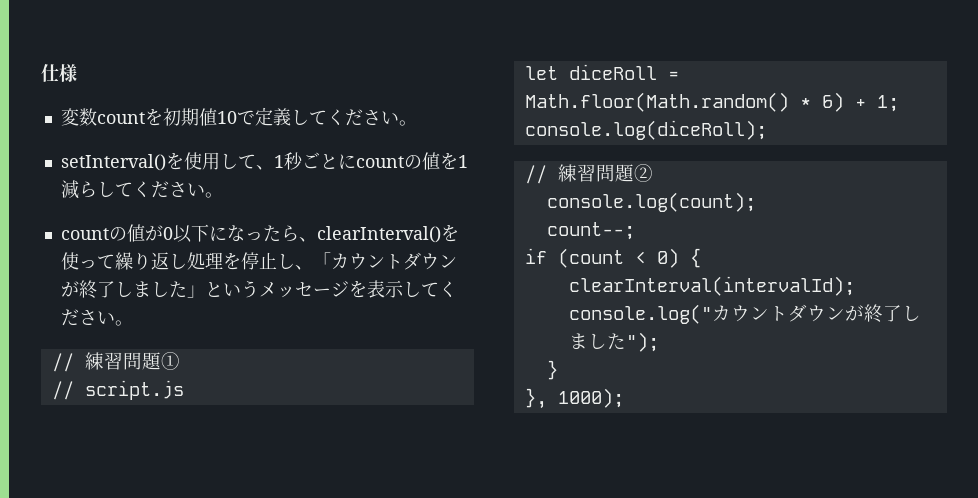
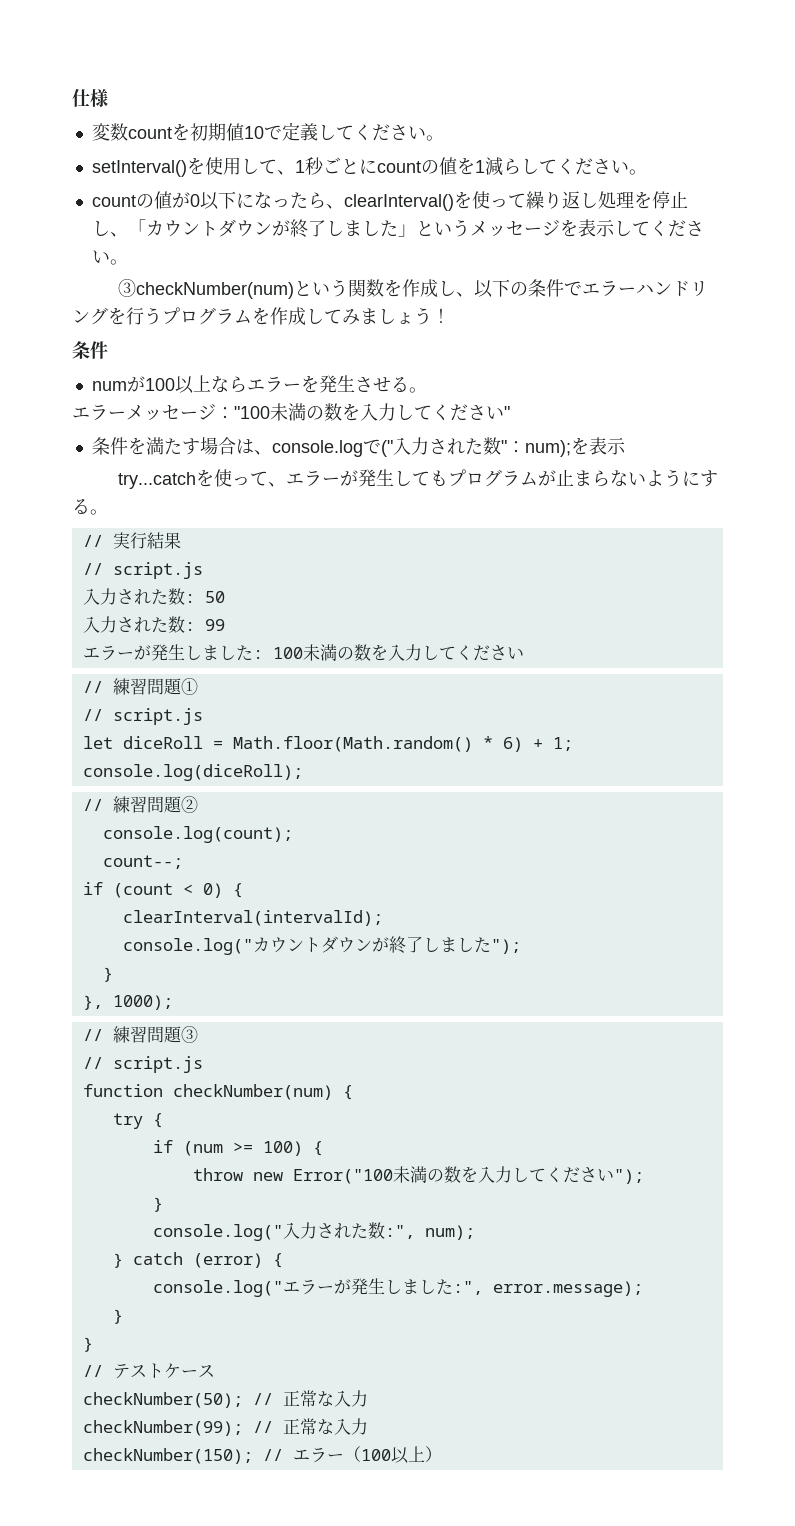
(133, 323) none -> [118,279,709,299] [72,307,450,325] [72,341,108,359] [91,375,427,394] [72,403,510,421] [91,437,626,457] [118,469,719,489] [72,499,108,515] [82,532,181,549] [82,562,203,579] [82,588,225,605] [82,616,225,633] [82,644,524,661] // ③checkNumber(num)という関数を作成し、以下の条件でエラーハンドリングを行うプログラムを作成してみましょう！ // 条件 // numが100以上ならエラーを発生させる。 // エラーメッセージ："100未満の数を入力してください" // 条件を満たす場合は、console.logで("入力された数"：num);を表示 // try...catchを使って、エラーが発生してもプログラムが止まらないようにする。 // // 実行結果 // // script.js // 入力された数: 50 // 入力された数: 99 // エラーが発生しました: 100未満の数を入力してください
(624, 398) none -> [82,1026,198,1043] [82,1056,203,1073] [82,1084,353,1100] [112,1113,163,1129] [152,1140,323,1156] [192,1166,644,1184] [152,1197,163,1212] [152,1222,475,1241] [112,1252,283,1268] [152,1278,643,1297] [112,1309,123,1324] [82,1337,93,1352] [82,1363,215,1379] [82,1390,368,1408] [82,1418,368,1436] [82,1446,442,1464] // // 練習問題③ // // script.js // function checkNumber(num) { // try { // if (num >= 100) { // throw new Error("100未満の数を入力してください"); // } // console.log("入力された数:", num); // } catch (error) { // console.log("エラーが発生しました:", error.message); // } // } // // テストケース // checkNumber(50); // 正常な入力 // checkNumber(99); // 正常な入力 // checkNumber(150); // エラー（100以上）

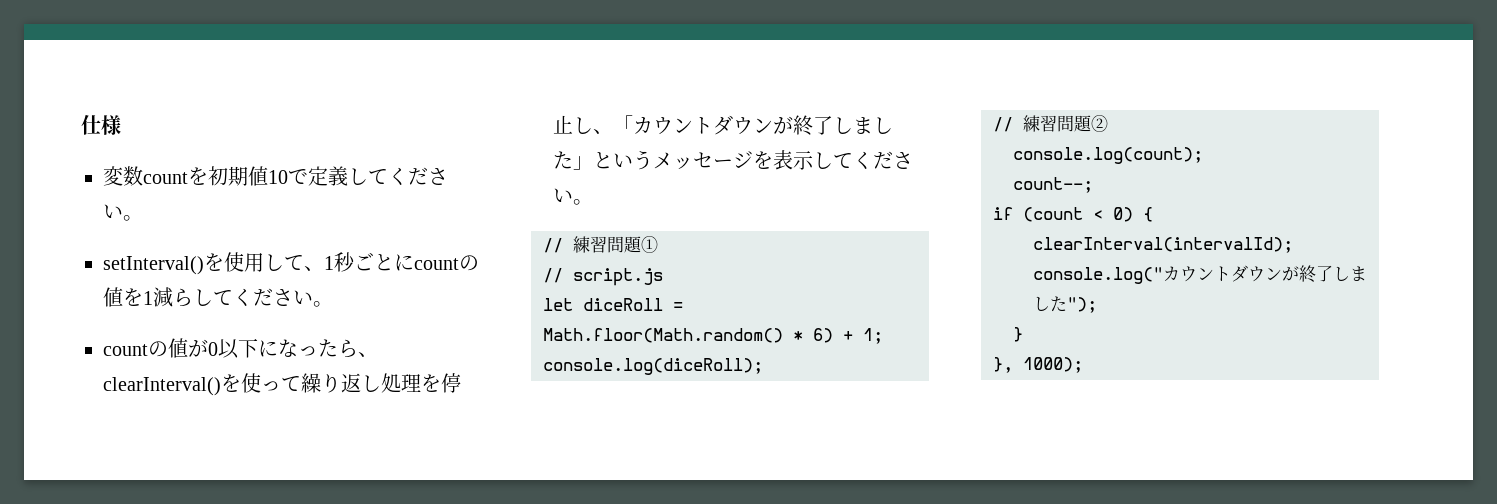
[118,279,709,299] [72,307,450,325] [72,341,108,359] [91,375,427,394] [72,403,510,421] [91,437,626,457] [118,469,719,489] [72,499,108,515] [82,532,181,549] [82,562,203,579] [82,588,225,605] [82,616,225,633] [82,644,524,661] // ③checkNumber(num)という関数を作成し、以下の条件でエラーハンドリングを行うプログラムを作成してみましょう！ // 条件 // numが100以上ならエラーを発生させる。 // エラーメッセージ："100未満の数を入力してください" // 条件を満たす場合は、console.logで("入力された数"：num);を表示 // try...catchを使って、エラーが発生してもプログラムが止まらないようにする。 // // 実行結果 // // script.js // 入力された数: 50 // 入力された数: 99 // エラーが発生しました: 100未満の数を入力してください -> (593, 202) none
[82,1026,198,1043] [82,1056,203,1073] [82,1084,353,1100] [112,1113,163,1129] [152,1140,323,1156] [192,1166,644,1184] [152,1197,163,1212] [152,1222,475,1241] [112,1252,283,1268] [152,1278,643,1297] [112,1309,123,1324] [82,1337,93,1352] [82,1363,215,1379] [82,1390,368,1408] [82,1418,368,1436] [82,1446,442,1464] // // 練習問題③ // // script.js // function checkNumber(num) { // try { // if (num >= 100) { // throw new Error("100未満の数を入力してください"); // } // console.log("入力された数:", num); // } catch (error) { // console.log("エラーが発生しました:", error.message); // } // } // // テストケース // checkNumber(50); // 正常な入力 // checkNumber(99); // 正常な入力 // checkNumber(150); // エラー（100以上） -> (1083, 365) none

